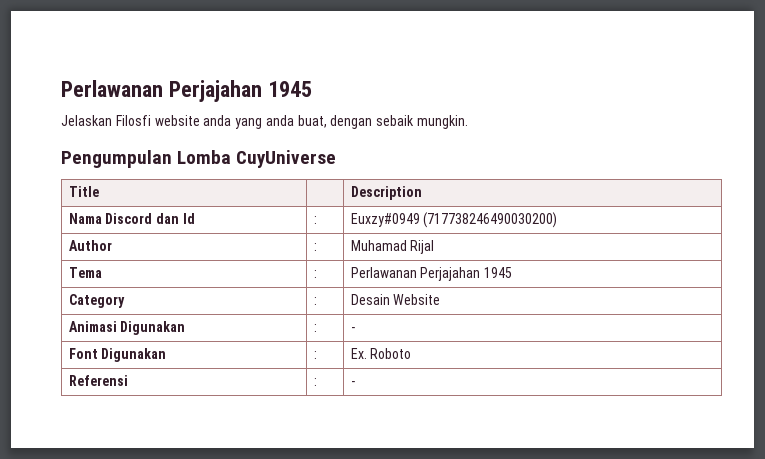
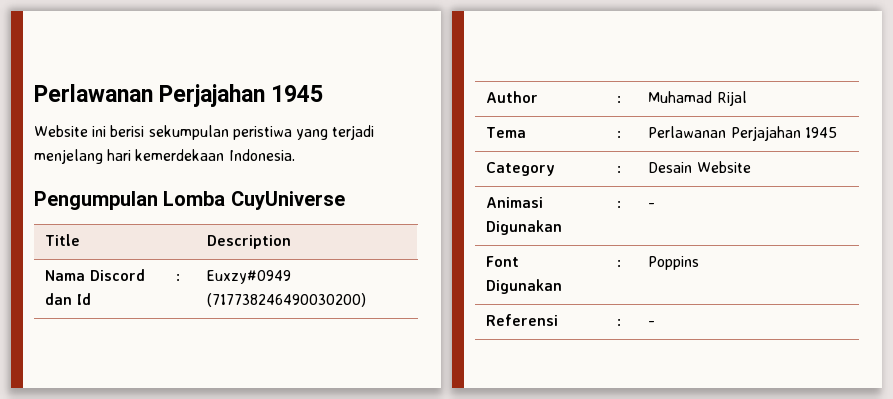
[61,80,312,102] [61,115,469,129] Perlawanan Perjajahan 1945 // Jelaskan Filosfi website anda yang anda buat, dengan sebaik mungkin. -> [34,84,324,107] [34,125,375,140] [34,149,295,164] Perlawanan Perjajahan 1945 // Website ini berisi sekumpulan peristiwa yang terjadi menjelang hari kemerdekaan Indonesia.
[350,348,412,359] Ex. Roboto -> [648,256,700,270] Poppins

